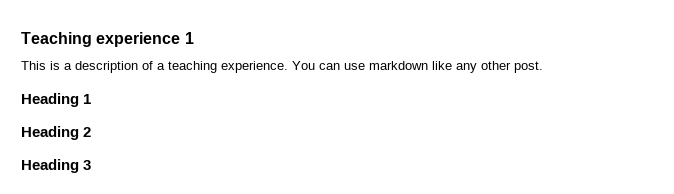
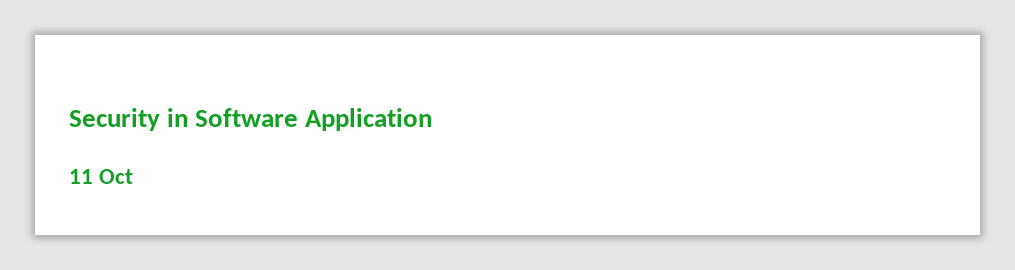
[21,32,194,47] [21,61,543,73] [21,93,92,107] [21,126,92,140] [21,159,92,173] Teaching experience 1 // This is a description of a teaching experience. You can use markdown like any other post. // Heading 1 // Heading 2 // Heading 3 -> [69,108,433,131] [69,169,134,184] Security in Software Application // 11 Oct

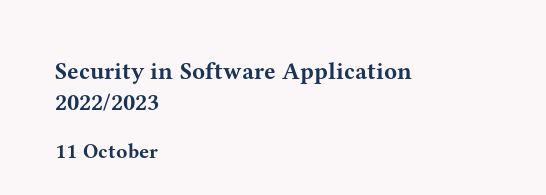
(433, 119) none -> [55,93,159,111] 2022/2023
[99,169,134,184] Oct -> [82,143,158,159] October

